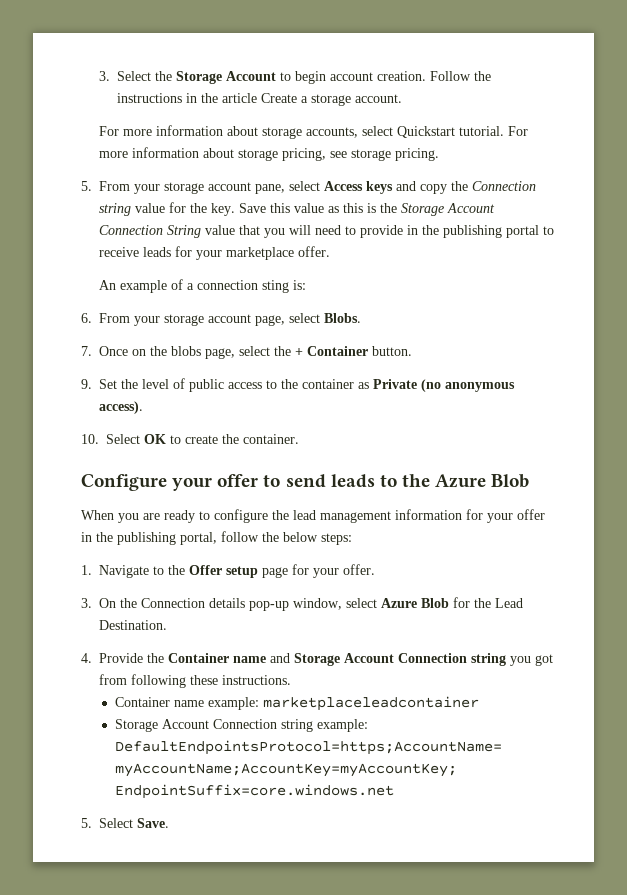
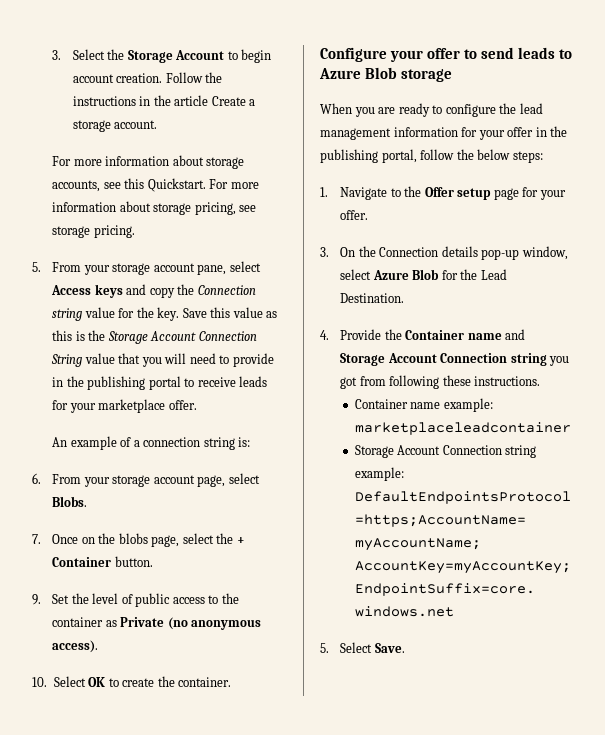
[362,126,505,138] select Quickstart tutorial. -> [103,178,206,192] see this Quickstart.
[262,280,290,293] sting -> [203,437,235,450] string
[401,474,530,488] the Azure Blob -> [319,67,453,82] Azure Blob storage

